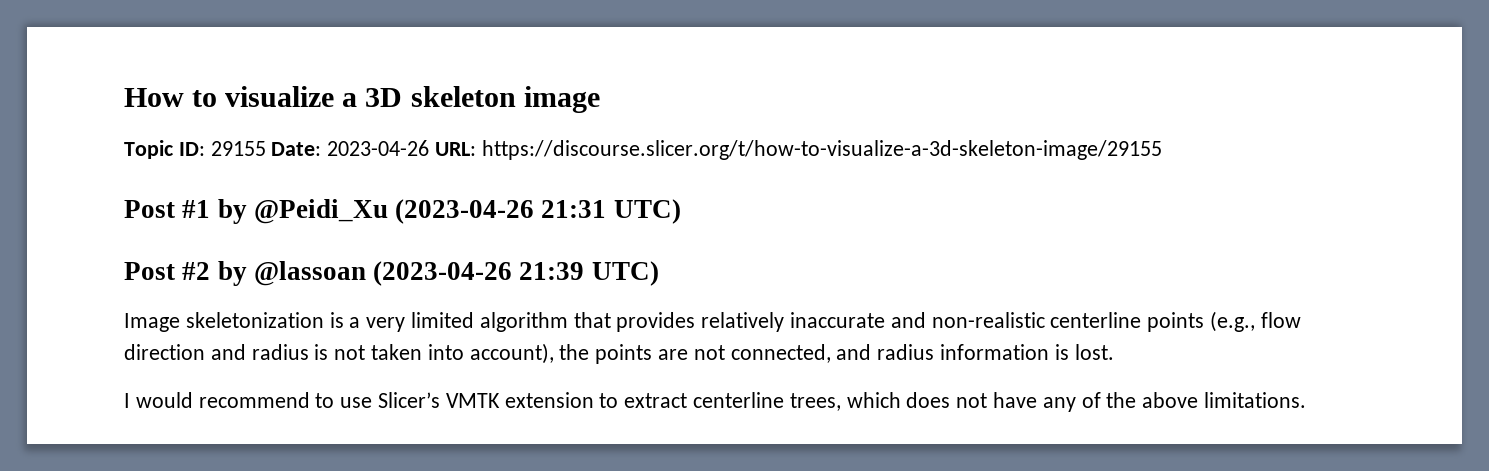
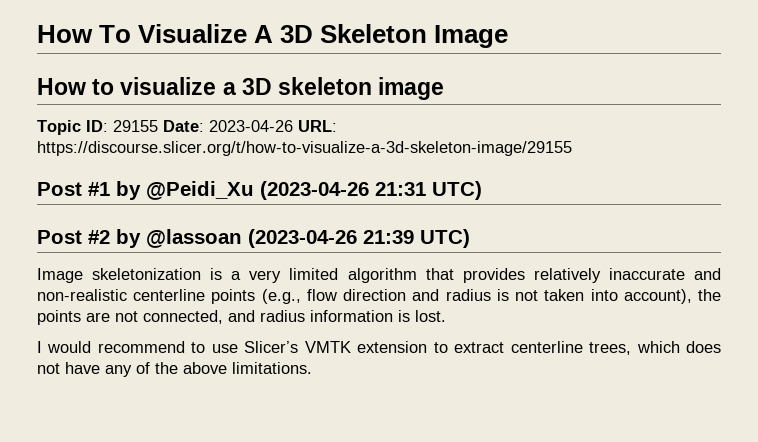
[124,88,184,107] How -> [37,24,509,48] [37,78,86,95] How To Visualize A 3D Skeleton Image // How

